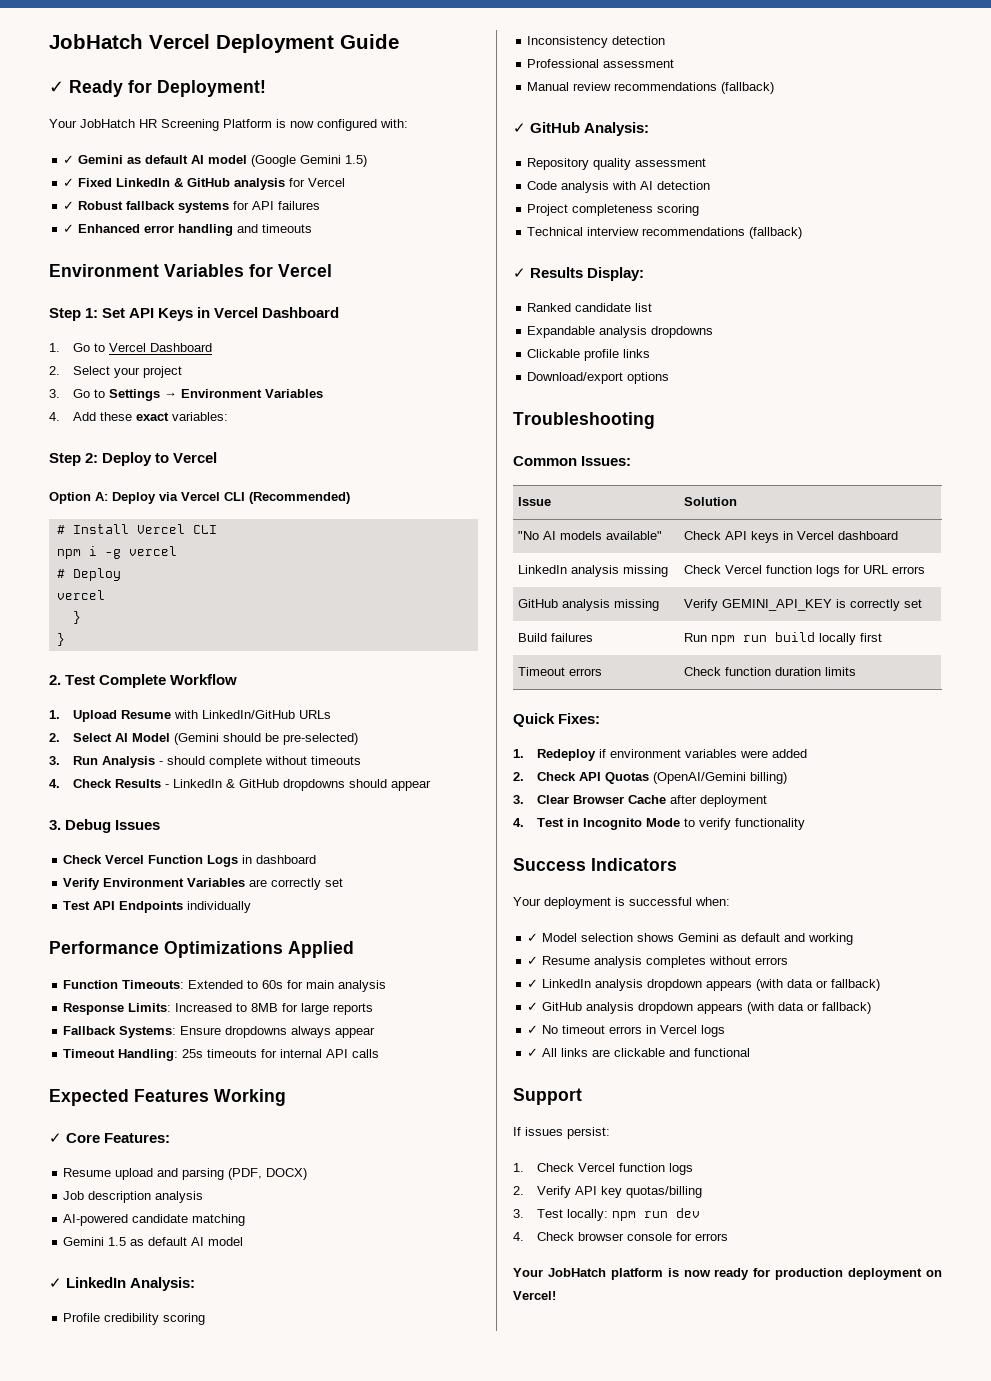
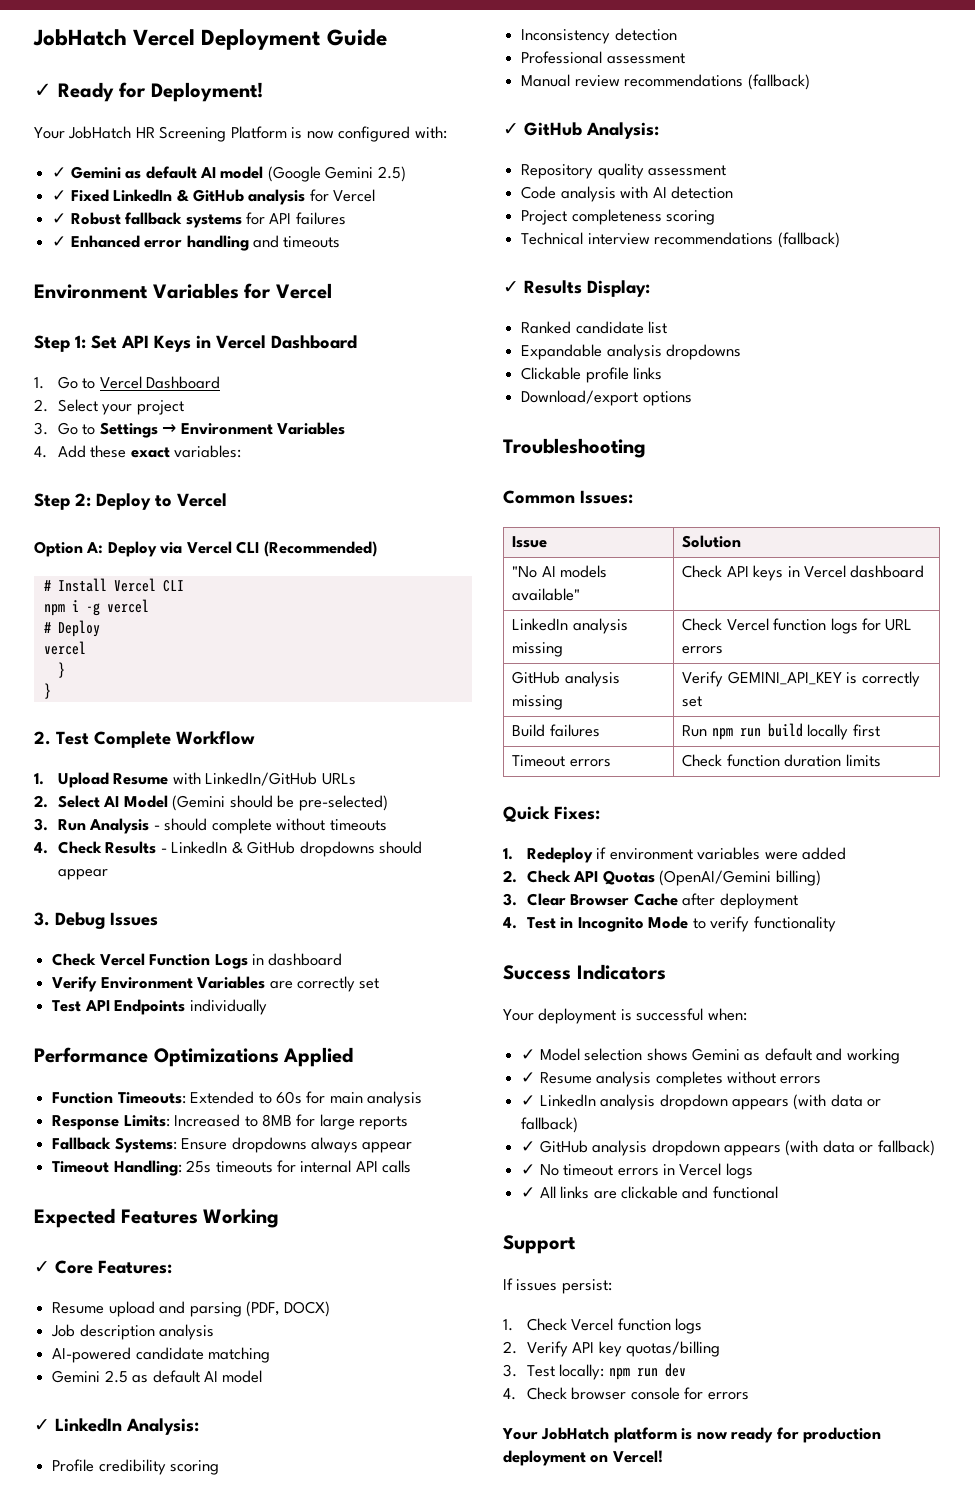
[345,155,368,167] 1.5) -> [377,166,406,182] 2.5)
[108,1237,127,1246] 1.5 -> [104,1370,128,1383] 2.5

